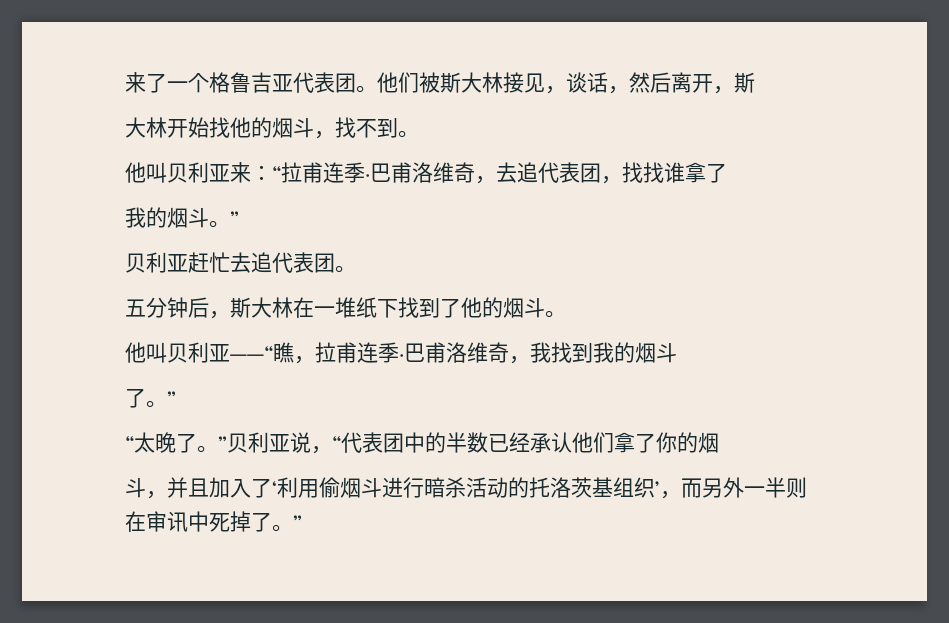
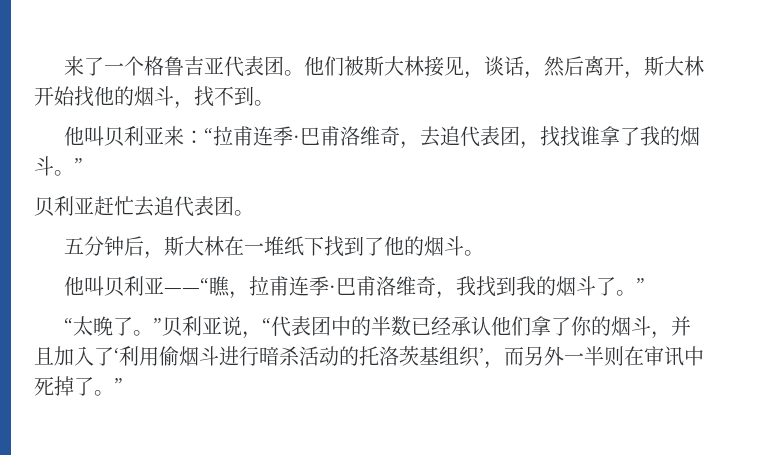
(755, 82) // -> (664, 66) none
(727, 173) // -> (640, 136) none
(677, 353) // -> (596, 286) none
(719, 442) // -> (631, 326) none

